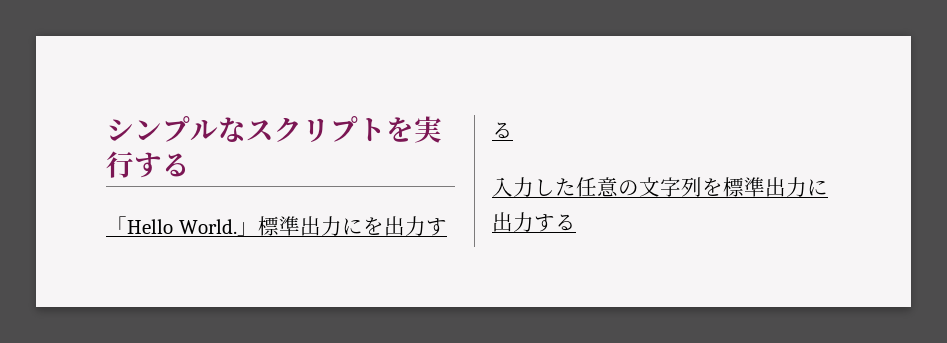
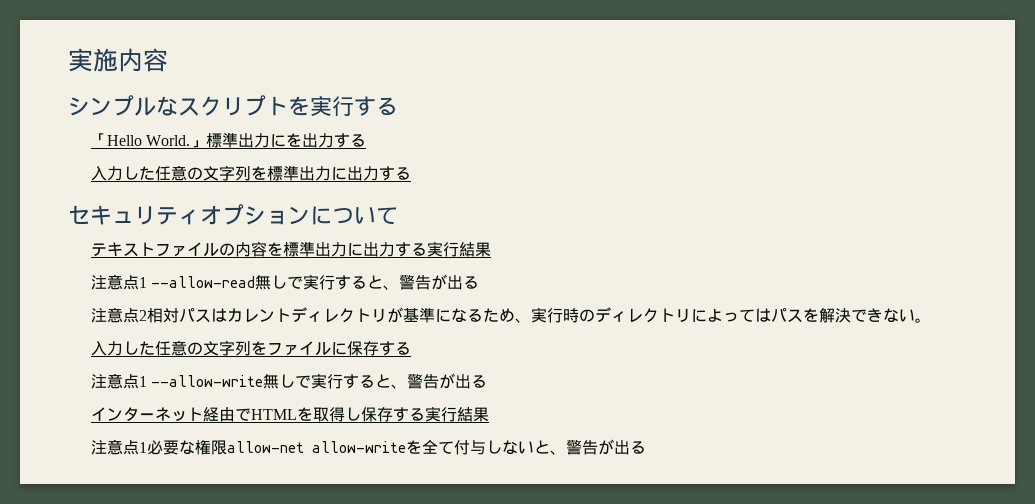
(106, 130) none -> [68,48,168,72] 実施内容 //
(576, 222) none -> [68,204,398,225] [91,241,492,257] [91,274,480,290] [91,307,932,323] [91,340,412,356] [91,373,488,389] [91,406,490,422] [91,439,647,455] // セキュリティオプションについて // テキストファイルの内容を標準出力に出力する実行結果 // 注意点1 --allow-read無しで実行すると、警告が出る // 注意点2相対パスはカレントディレクトリが基準になるため、実行時のディレクトリによってはパスを解決できない。 // 入力した任意の文字列をファイルに保存する // 注意点1 --allow-write無しで実行すると、警告が出る // インターネット経由でHTMLを取得し保存する実行結果 // 注意点1必要な権限allow-net allow-writeを全て付与しないと、警告が出る

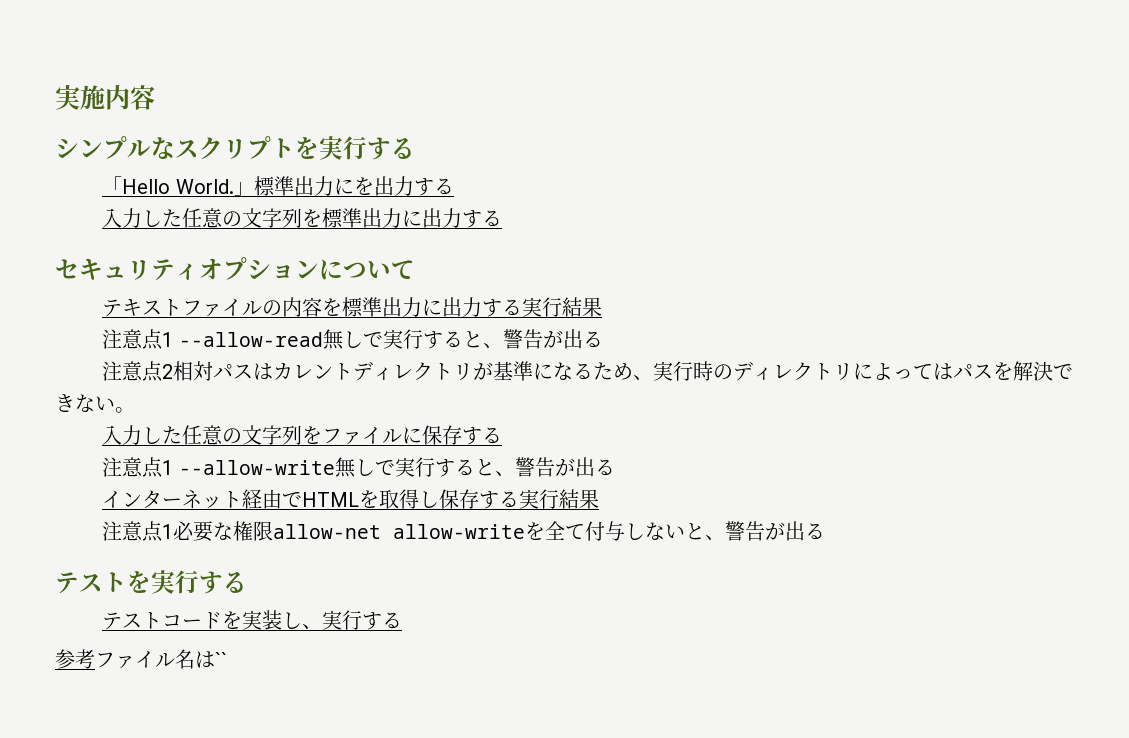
(647, 447) none -> [55,570,247,594] [102,610,403,630] [55,649,227,669] // テストを実行する // テストコードを実装し、実行する // 参考ファイル名は``

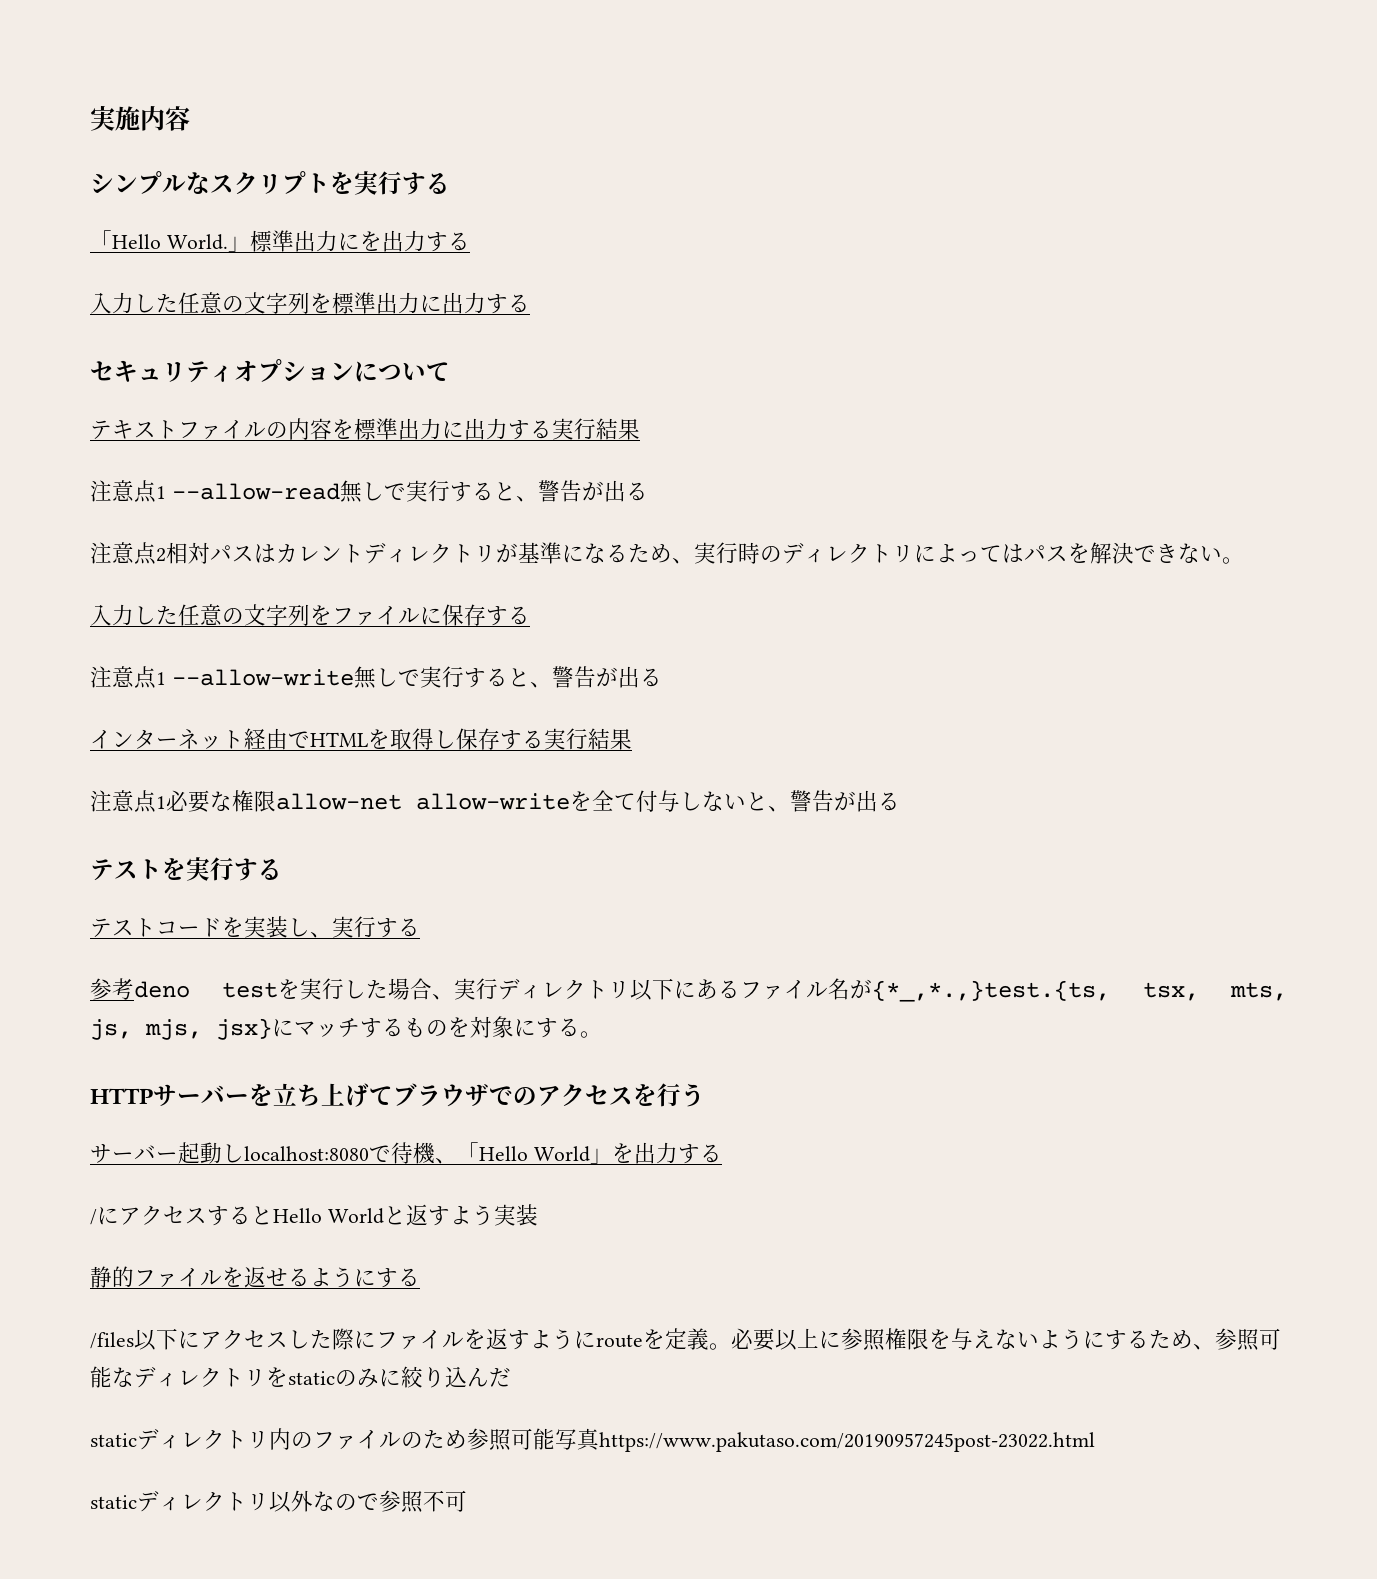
[95,649,227,669] ファイル名は`` -> [134,978,1287,1002] [90,1016,602,1040] [90,1083,705,1107] [90,1142,722,1164] [90,1204,538,1226] [90,1266,420,1288] [90,1328,1281,1351] [90,1366,511,1388] [90,1428,1095,1452] [90,1490,467,1513] deno testを実行した場合、実行ディレクトリ以下にあるファイル名が{*_,*.,}test.{ts, tsx, mts, js, mjs, jsx}にマッチするものを対象にする。 // HTTPサーバーを立ち上げてブラウザでのアクセスを行う // サーバー起動しlocalhost:8080で待機、「Hello World」を出力する // /にアクセスするとHello Worldと返すよう実装 // 静的ファイルを返せるようにする // /files以下にアクセスした際にファイルを返すようにrouteを定義。必要以上に参照権限を与えないようにするため、参照可能なディレクトリをstaticのみに絞り込んだ // staticディレクトリ内のファイルのため参照可能写真https://www.pakutaso.com/20190957245post-23022.html // staticディレクトリ以外なので参照不可

